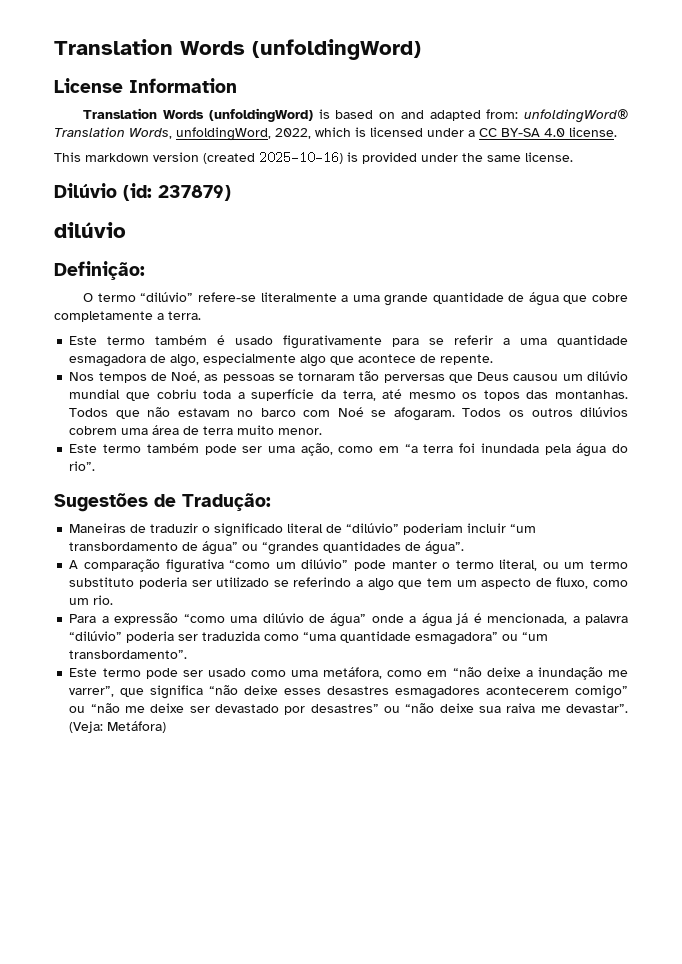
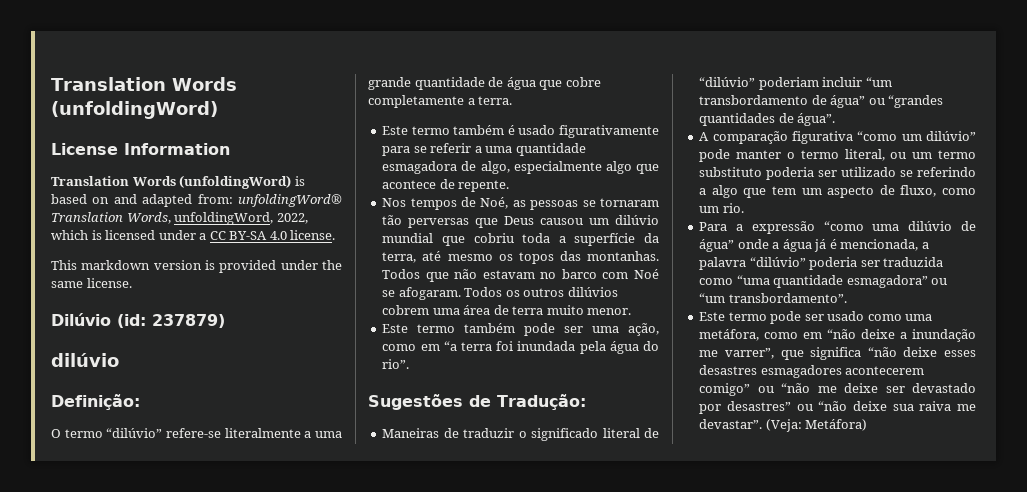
[203,151,343,164] (created 2025-10-16) -> (202, 265) none

